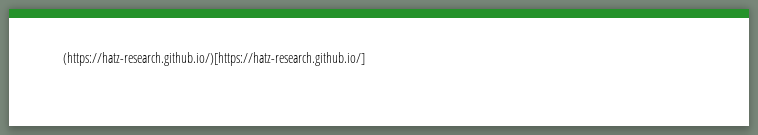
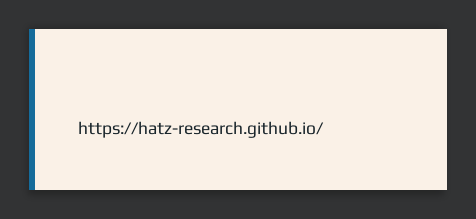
[63,52,365,66] (https://hatz-research.github.io/)[https://hatz-research.github.io/] -> [78,121,324,138] https://hatz-research.github.io/

